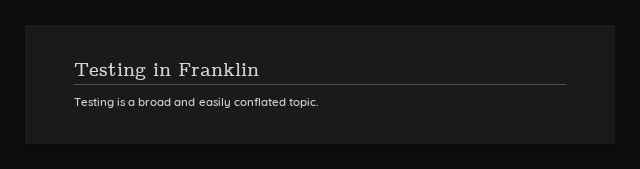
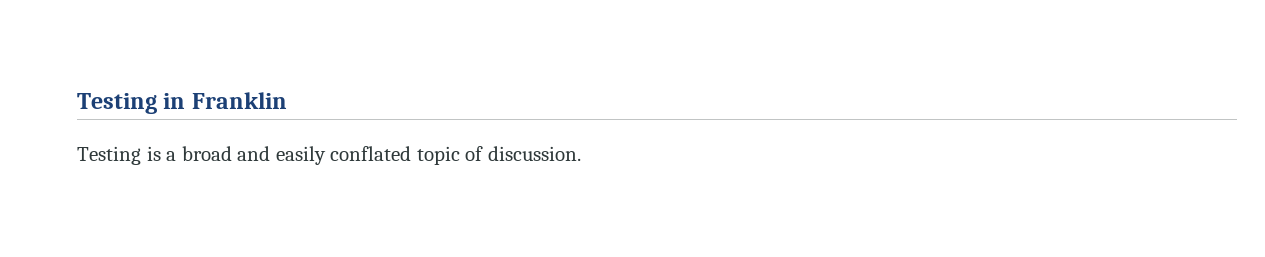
[288,98,319,108] topic. -> [416,146,581,165] topic of discussion.

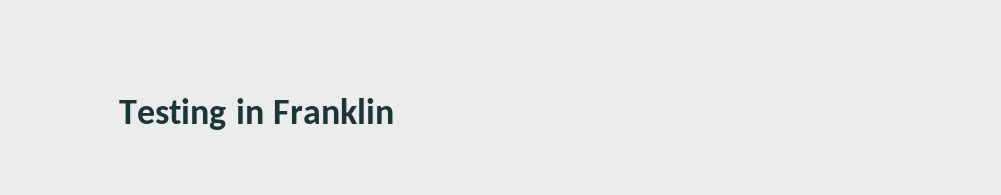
[77,146,581,165] // Testing is a broad and easily conflated topic of discussion. -> (395, 111) none

